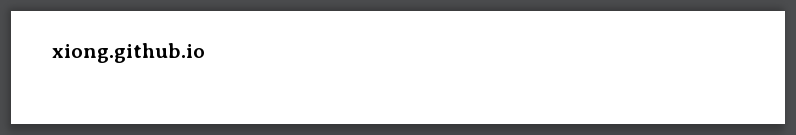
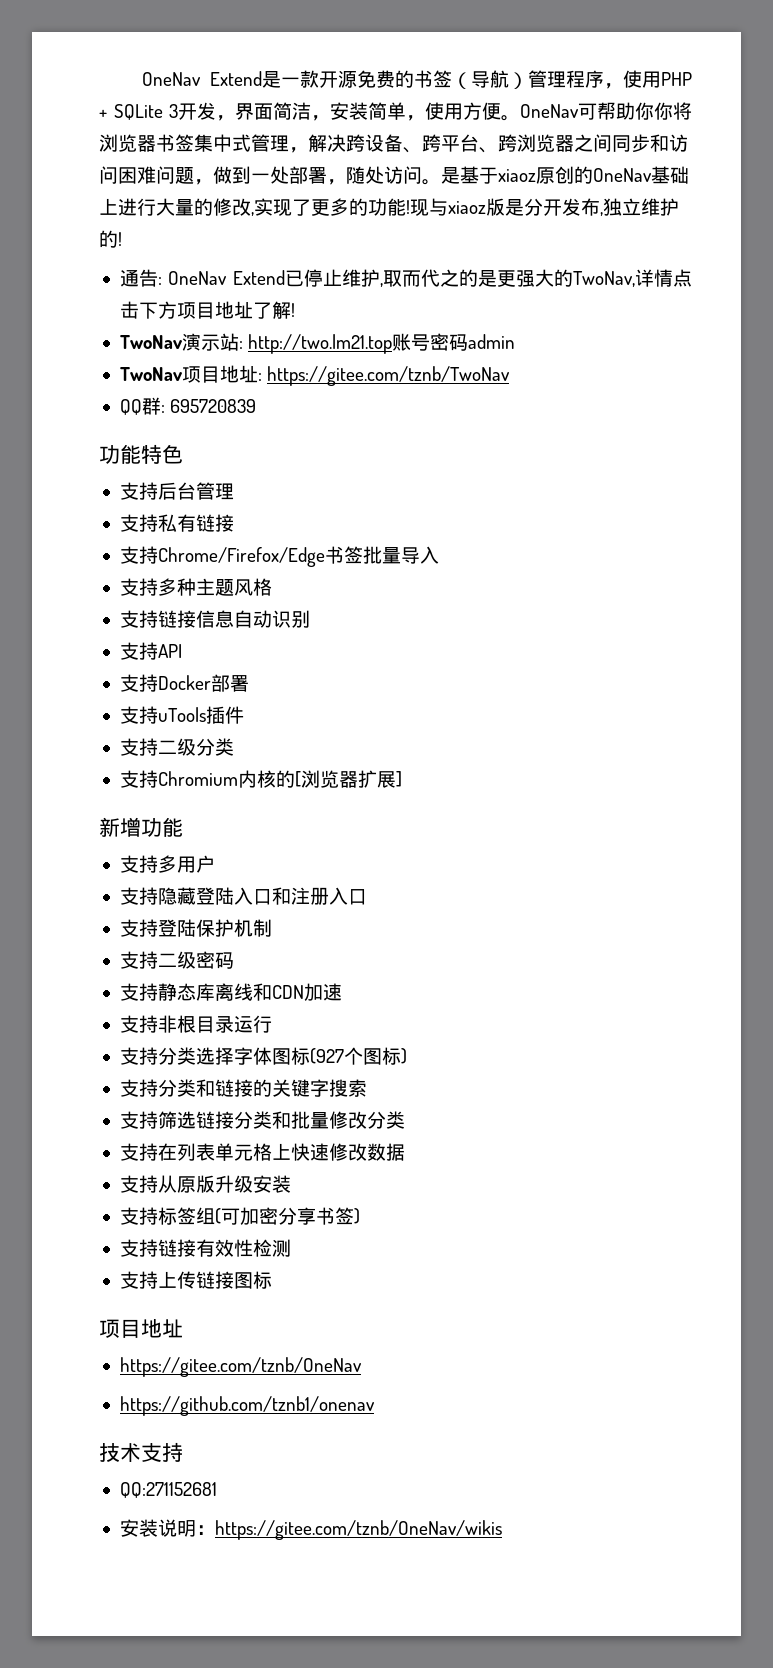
[52,43,205,63] xiong.github.io -> [141,70,692,89] [99,102,692,121] [99,134,688,153] [99,166,689,185] [99,198,679,216] [99,230,122,248] [119,269,692,287] [119,301,295,319] [119,333,515,354] [119,365,511,386] [119,397,257,415] [99,444,183,464] [119,482,234,500] [119,514,234,532] [119,546,439,567] [119,578,272,596] [119,610,310,628] [119,642,182,660] [119,674,249,692] [119,706,244,724] [119,738,234,756] [119,770,402,788] [99,817,183,837] [119,855,215,873] [119,887,367,905] [119,919,272,937] [119,951,234,969] [119,983,342,1001] [119,1015,272,1033] [119,1047,407,1065] [119,1079,367,1097] [119,1111,405,1129] [119,1143,405,1161] [119,1175,291,1193] [119,1207,360,1225] [119,1239,291,1257] [119,1271,272,1289] [99,1319,183,1338] [119,1357,362,1377] [119,1396,375,1416] [99,1442,183,1462] [119,1482,217,1498] [119,1519,502,1540] OneNav Extend是一款开源免费的书签（导航）管理程序，使用PHP + SQLite 3开发，界面简洁，安装简单，使用方便。OneNav可帮助你你将浏览器书签集中式管理，解决跨设备、跨平台、跨浏览器之间同步和访问困难问题，做到一处部署，随处访问。是基于xiaoz原创的OneNav基础上进行大量的修改,实现了更多的功能!现与xiaoz版是分开发布,独立维护的! // 通告: OneNav Extend已停止维护,取而代之的是更强大的TwoNav,详情点击下方项目地址了解! // TwoNav演示站: http://two.lm21.top账号密码admin // TwoNav项目地址: https://gitee.com/tznb/TwoNav // QQ群: 695720839 // 功能特色 // 支持后台管理 // 支持私有链接 // 支持Chrome/Firefox/Edge书签批量导入 // 支持多种主题风格 // 支持链接信息自动识别 // 支持API // 支持Docker部署 // 支持uTools插件 // 支持二级分类 // 支持Chromium内核的[浏览器扩展] // 新增功能 // 支持多用户 // 支持隐藏登陆入口和注册入口 // 支持登陆保护机制 // 支持二级密码 // 支持静态库离线和CDN加速 // 支持非根目录运行 // 支持分类选择字体图标(927个图标) // 支持分类和链接的关键字搜索 // 支持筛选链接分类和批量修改分类 // 支持在列表单元格上快速修改数据 // 支持从原版升级安装 // 支持标签组(可加密分享书签) // 支持链接有效性检测 // 支持上传链接图标 // 项目地址 // https://gitee.com/tznb/OneNav // https://github.com/tznb1/onenav // 技术支持 // QQ:271152681 // 安装说明：https://gitee.com/tznb/OneNav/wikis

